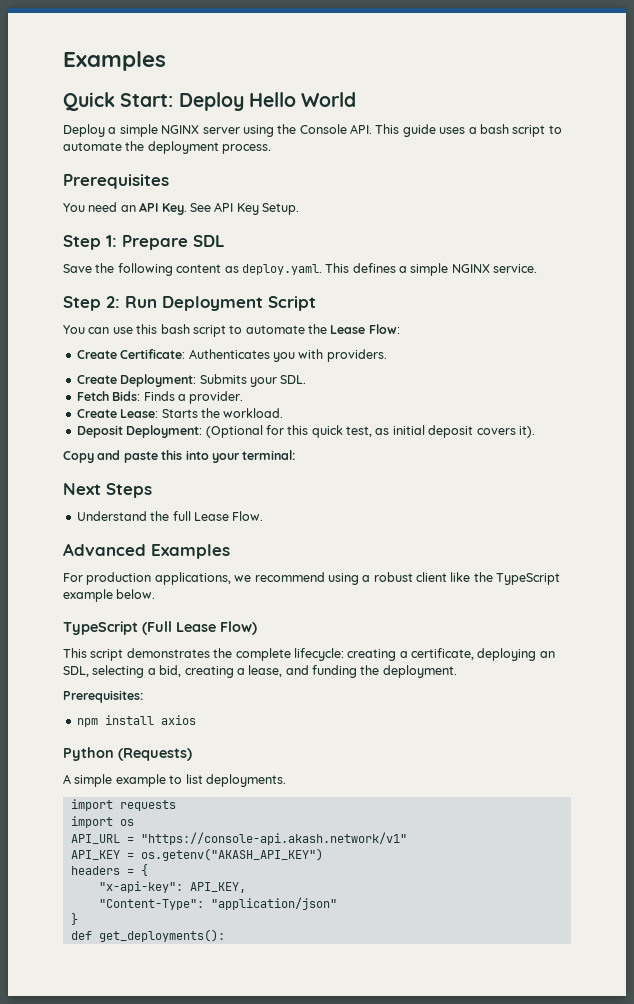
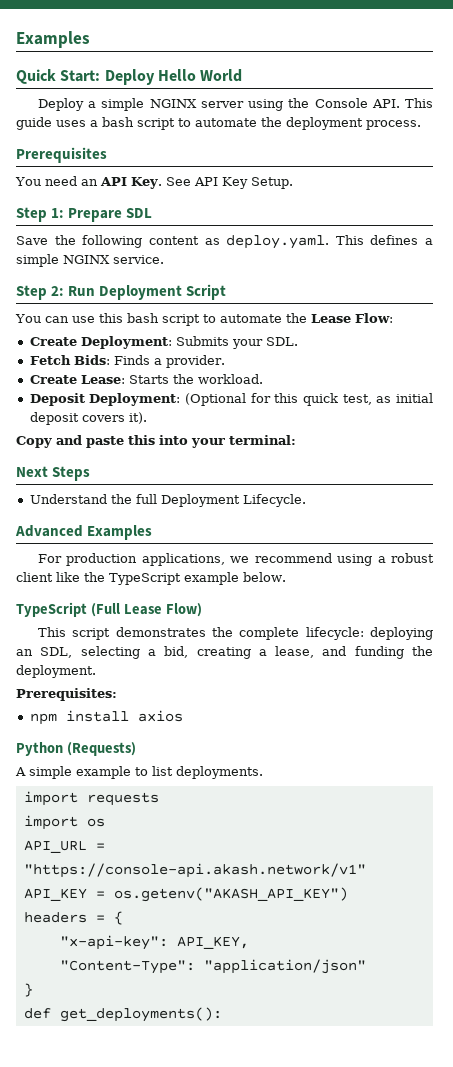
[76,349,387,362] // Create Certificate: Authenticates you with providers. -> (393, 318) none
[193,511,264,521] Lease Flow. -> [160,494,306,507] Deployment Lifecycle.
[347,648,474,661] creating a certificate, -> (364, 633) none

